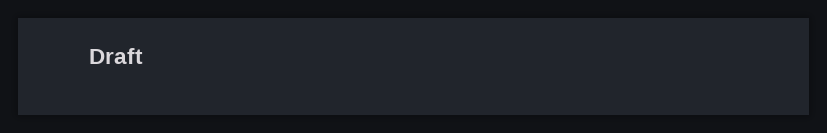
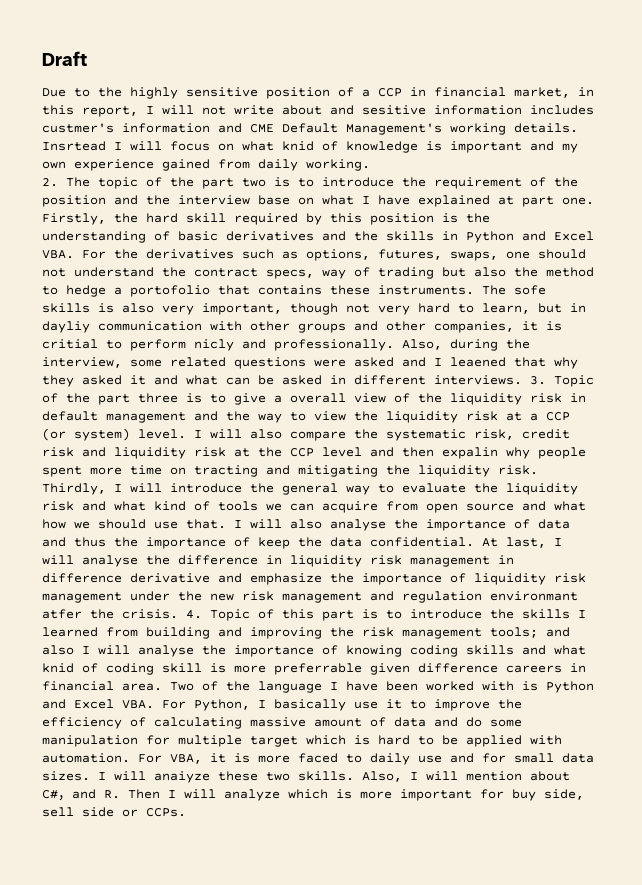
(143, 56) none -> [42,87,594,99] [42,105,594,117] [42,123,578,135] [42,141,578,153] [42,159,370,171] [42,177,578,189] [42,195,594,207] [42,213,490,225] [42,231,594,243] [42,249,586,261] [42,267,594,279] [42,285,546,297] [42,303,586,315] [42,321,562,333] [42,339,530,351] [42,357,578,369] [42,375,594,387] [42,393,586,405] [42,411,570,423] [42,428,570,441] [42,447,586,459] [42,465,538,477] [42,483,578,495] [42,501,586,513] [42,519,570,531] [42,537,562,549] [42,555,514,567] [42,573,586,585] [42,591,578,603] [42,609,586,621] [42,627,570,639] [42,645,586,657] [42,663,586,675] [42,681,594,693] [42,699,522,711] [42,717,522,729] [42,735,562,747] [42,753,594,765] [42,771,570,783] [42,789,584,801] [42,807,186,817] // Due to the highly sensitive position of a CCP in financial market, in this report, I will not write about and sesitive information includes custmer's information and CME Default Management's working details. Insrtead I will focus on what knid of knowledge is important and my own experience gained from daily working. // 2. The topic of the part two is to introduce the requirement of the position and the interview base on what I have explained at part one. Firstly, the hard skill required by this position is the understanding of basic derivatives and the skills in Python and Excel VBA. For the derivatives such as options, futures, swaps, one should not understand the contract specs, way of trading but also the method to hedge a portofolio that contains these instruments. The sofe skills is also very important, though not very hard to learn, but in dayliy communication with other groups and other companies, it is critial to perform nicly and professionally. Also, during the interview, some related questions were asked and I leaened that why they asked it and what can be asked in different interviews. 3. Topic of the part three is to give a overall view of the liquidity risk in default management and the way to view the liquidity risk at a CCP (or system) level. I will also compare the systematic risk, credit risk and liquidity risk at the CCP level and then expalin why people spent more time on tracting and mitigating the liquidity risk. Thirdly, I will introduce the general way to evaluate the liquidity risk and what kind of tools we can acquire from open source and what how we should use that. I will also analyse the importance of data and thus the importance of keep the data confidential. At last, I will analyse the difference in liquidity risk management in difference derivative and emphasize the importance of liquidity risk management under the new risk management and regulation environmant atfer the crisis. 4. Topic of this part is to introduce the skills I learned from building and improving the risk management tools; and also I will analyse the importance of knowing coding skills and what knid of coding skill is more preferrable given difference careers in financial area. Two of the language I have been worked with is Python and Excel VBA. For Python, I basically use it to improve the efficiency of calculating massive amount of data and do some manipulation for multiple target which is hard to be applied with automation. For VBA, it is more faced to daily use and for small data sizes. I will anaiyze these two skills. Also, I will mention about C#，and R. Then I will analyze which is more important for buy side, sell side or CCPs.

